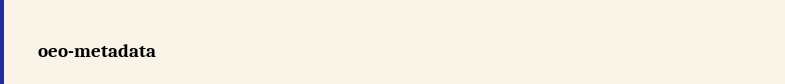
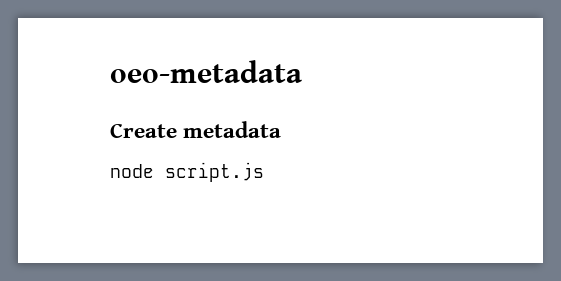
(156, 50) none -> [110,121,282,138] [110,162,264,182] // Create metadata // node script.js

